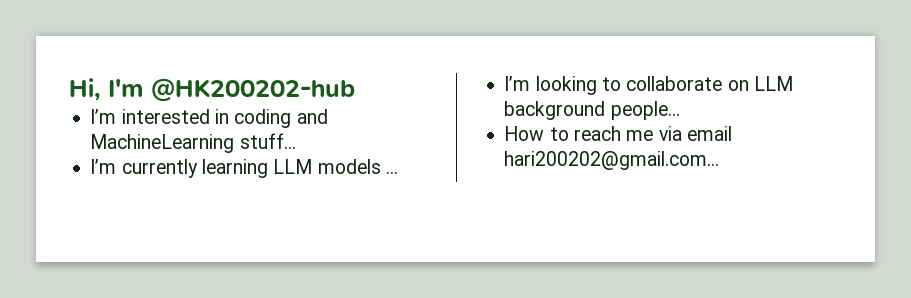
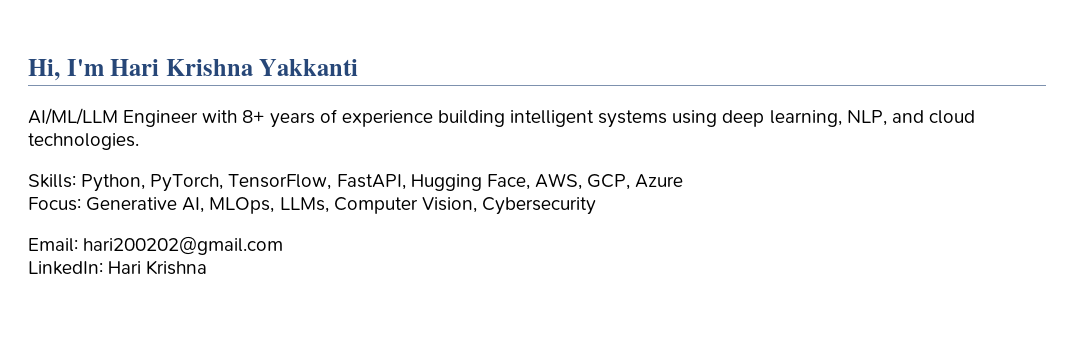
[151,78,355,102] [90,109,328,128] [90,133,296,153] [90,159,398,178] [504,76,793,95] [504,101,680,120] [504,126,732,141] [504,151,720,170] @HK200202-hub // I’m interested in coding and MachineLearning stuff... // I’m currently learning LLM models ... // I’m looking to collaborate on LLM background people... // How to reach me via email hari200202@gmail.com... -> [110,59,359,76] [28,108,975,128] [28,133,139,150] [28,173,684,192] [28,197,596,215] [28,236,284,255] [28,260,208,275] Hari Krishna Yakkanti // AI/ML/LLM Engineer with 8+ years of experience building intelligent systems using deep learning, NLP, and cloud technologies. // Skills: Python, PyTorch, TensorFlow, FastAPI, Hugging Face, AWS, GCP, Azure // Focus: Generative AI, MLOps, LLMs, Computer Vision, Cybersecurity // Email: hari200202@gmail.com // LinkedIn: Hari Krishna

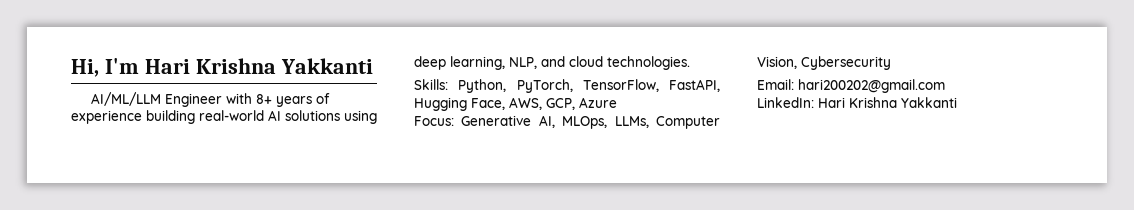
[510,110,668,128] intelligent systems -> [199,110,340,121] real-world AI solutions
(208, 267) none -> [901,97,957,108] Yakkanti

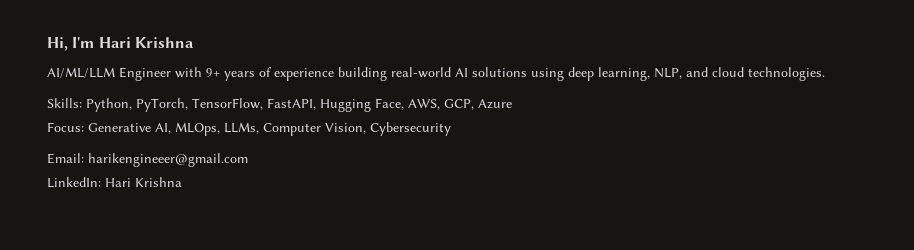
[280,58,373,74] Yakkanti -> (194, 42) none
[255,94,272,104] 8+ -> [206,68,220,77] 9+
[798,79,945,93] hari200202@gmail.com -> [88,153,248,167] harikengineeer@gmail.com
[901,97,957,108] Yakkanti -> (182, 182) none

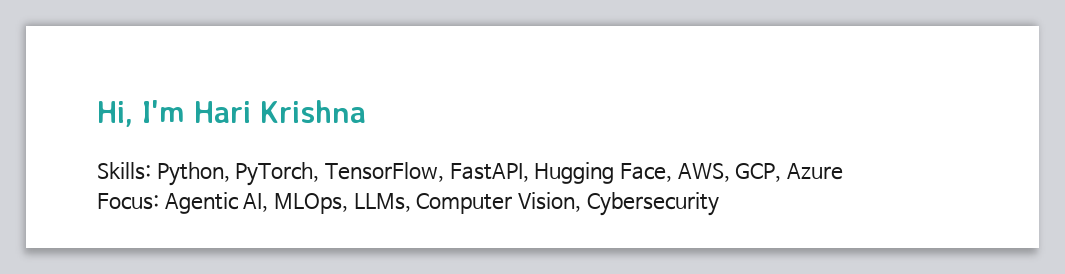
[47,67,825,81] // AI/ML/LLM Engineer with 9+ years of experience building real-world AI solutions using deep learning, NLP, and cloud technologies. -> (366, 111) none
[88,123,151,132] Generative -> [164,192,238,214] Agentic
[47,153,248,167] [47,177,182,188] // Email: harikengineeer@gmail.com // LinkedIn: Hari Krishna -> (719, 204) none

